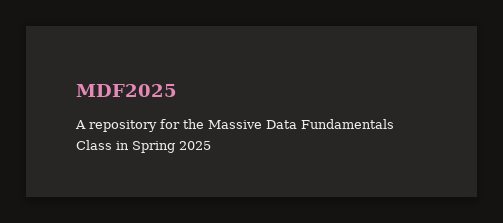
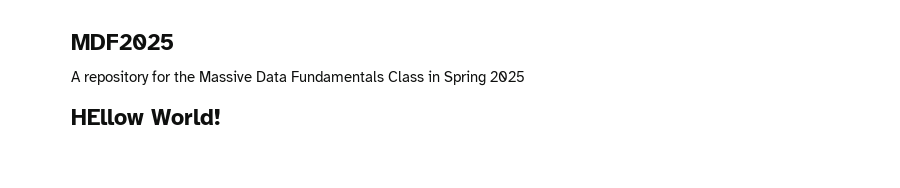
(211, 145) none -> [71,109,221,125] // HEllow World!

